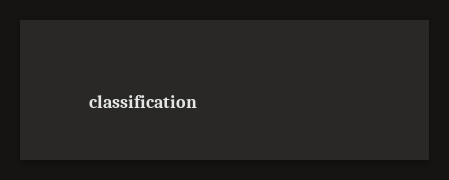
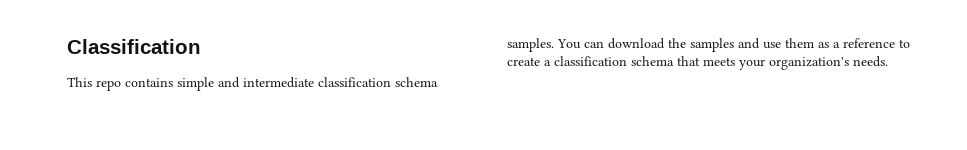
[89,95,197,108] classification -> [67,39,201,54] [67,77,438,91] [507,38,910,52] [507,56,888,70] Classification // This repo contains simple and intermediate classification schema samples. You can download the samples and use them as a reference to create a classification schema that meets your organization's needs.

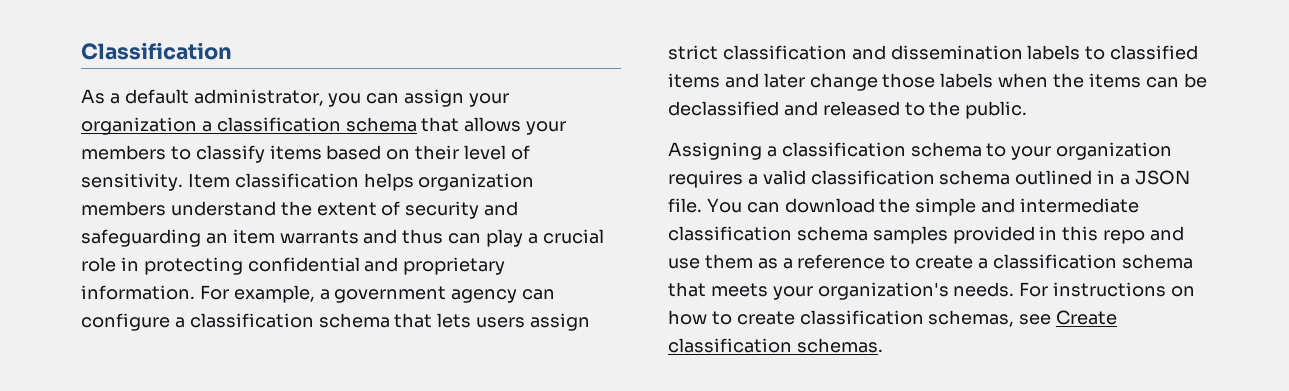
[67,77,173,91] This repo contains -> [81,89,510,107] [81,117,567,135] [81,145,530,163] [81,173,535,191] [81,201,519,219] [81,229,604,247] [81,257,506,275] [81,285,556,303] [81,313,591,331] [668,45,1199,60] [668,73,1207,91] [668,101,1028,119] [668,142,1173,160] [668,170,1190,188] [668,198,911,213] As a default administrator, you can assign your organization a classification schema that allows your members to classify items based on their level of sensitivity. Item classification helps organization members understand the extent of security and safeguarding an item warrants and thus can play a crucial role in protecting confidential and proprietary information. For example, a government agency can configure a classification schema that lets users assign strict classification and dissemination labels to classified items and later change those labels when the items can be declassified and released to the public. // Assigning a classification schema to your organization requires a valid classification schema outlined in a JSON file. You can download the
[507,38,734,52] samples. You can download the samples -> [872,226,1146,244] samples provided in this repo
(888, 61) none -> [1019,282,1196,297] [668,310,1118,327] [668,338,883,353] For instructions on how to create classification schemas, see Create classification schemas.

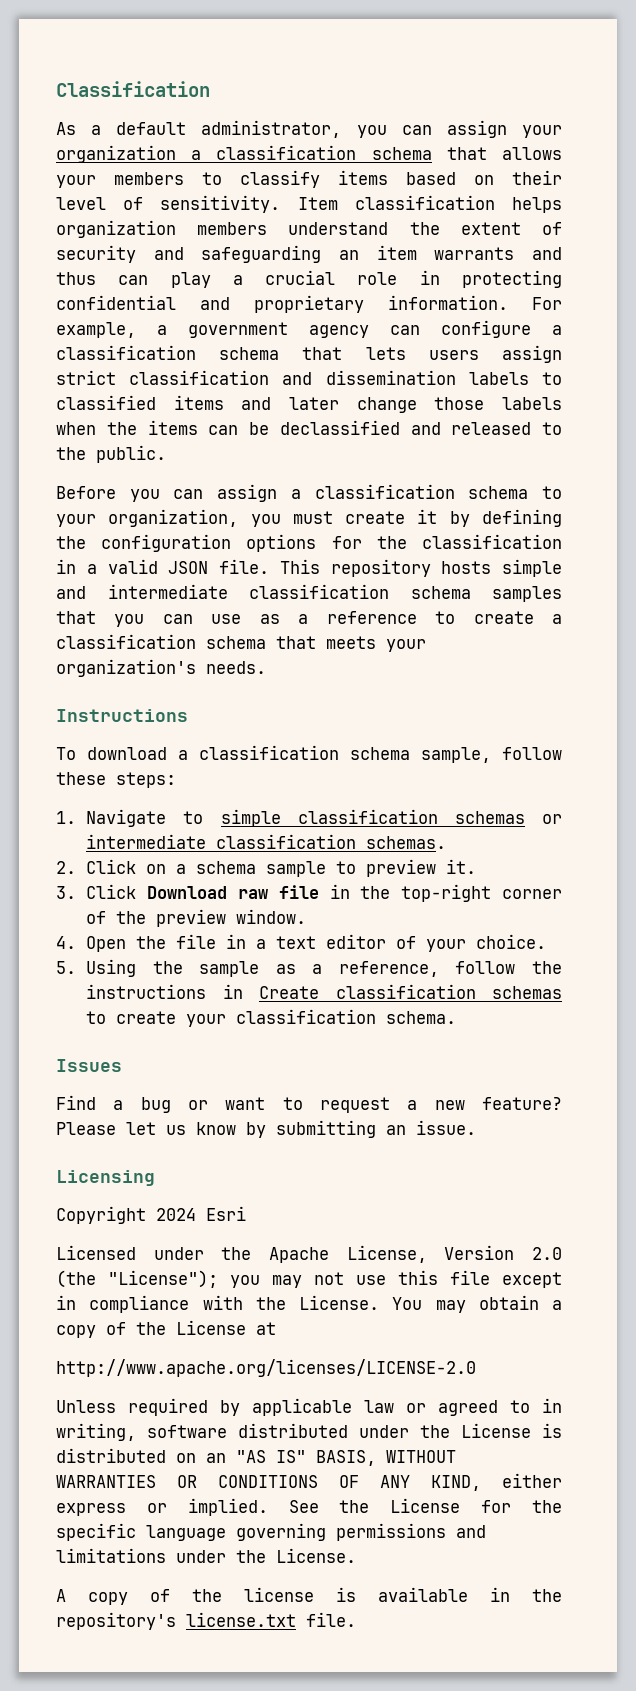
[668,142,762,160] Assigning -> [56,484,278,502] Before you can assign
[1056,142,1173,160] [668,170,1190,188] [668,198,911,213] organization requires a valid classification schema outlined in a JSON file. You can download the -> [108,509,562,527] [56,534,562,552] [56,559,492,577] organization, you must create it by defining the configuration options for the classification in a valid JSON file. This repository hosts
[952,226,1185,244] [668,254,753,269] provided in this repo and use them -> [56,611,242,627] that you can use
[1019,282,1196,297] [668,310,1118,327] [668,338,883,353] For instructions on how to create classification schemas, see Create classification schemas. -> [56,709,188,722] [56,745,562,763] [56,772,176,788] [56,809,562,827] [86,834,447,849] [56,859,477,877] [56,884,562,902] [86,909,307,927] [56,934,547,952] [56,959,562,977] [86,984,563,999] [86,1009,457,1027] [56,1059,122,1072] [56,1095,562,1113] [56,1120,476,1138] [56,1170,155,1186] [56,1206,246,1224] [56,1245,562,1263] [56,1270,562,1288] [56,1295,562,1313] [56,1320,276,1338] [56,1359,476,1377] [56,1398,562,1416] [56,1423,562,1441] [56,1448,456,1466] [56,1473,562,1491] [56,1498,562,1516] [56,1523,486,1541] [56,1548,356,1563] [56,1587,562,1605] [56,1612,356,1630] // Instructions // To download a classification schema sample, follow these steps: // 1. Navigate to simple classification schemas or intermediate classification schemas. // 2. Click on a schema sample to preview it. // 3. Click Download raw file in the top-right corner of the preview window. // 4. Open the file in a text editor of your choice. // 5. Using the sample as a reference, follow the instructions in Create classification schemas to create your classification schema. // Issues // Find a bug or want to request a new feature? Please let us know by submitting an issue. // Licensing // Copyright 2024 Esri // Licensed under the Apache License, Version 2.0 (the "License"); you may not use this file except in compliance with the License. You may obtain a copy of the License at // http://www.apache.org/licenses/LICENSE-2.0 // Unless required by applicable law or agreed to in writing, software distributed under the License is distributed on an "AS IS" BASIS, WITHOUT WARRANTIES OR CONDITIONS OF ANY KIND, either express or implied. See the License for the specific language governing permissions and limitations under the License. // A copy of the license is available in the repository's license.txt file.

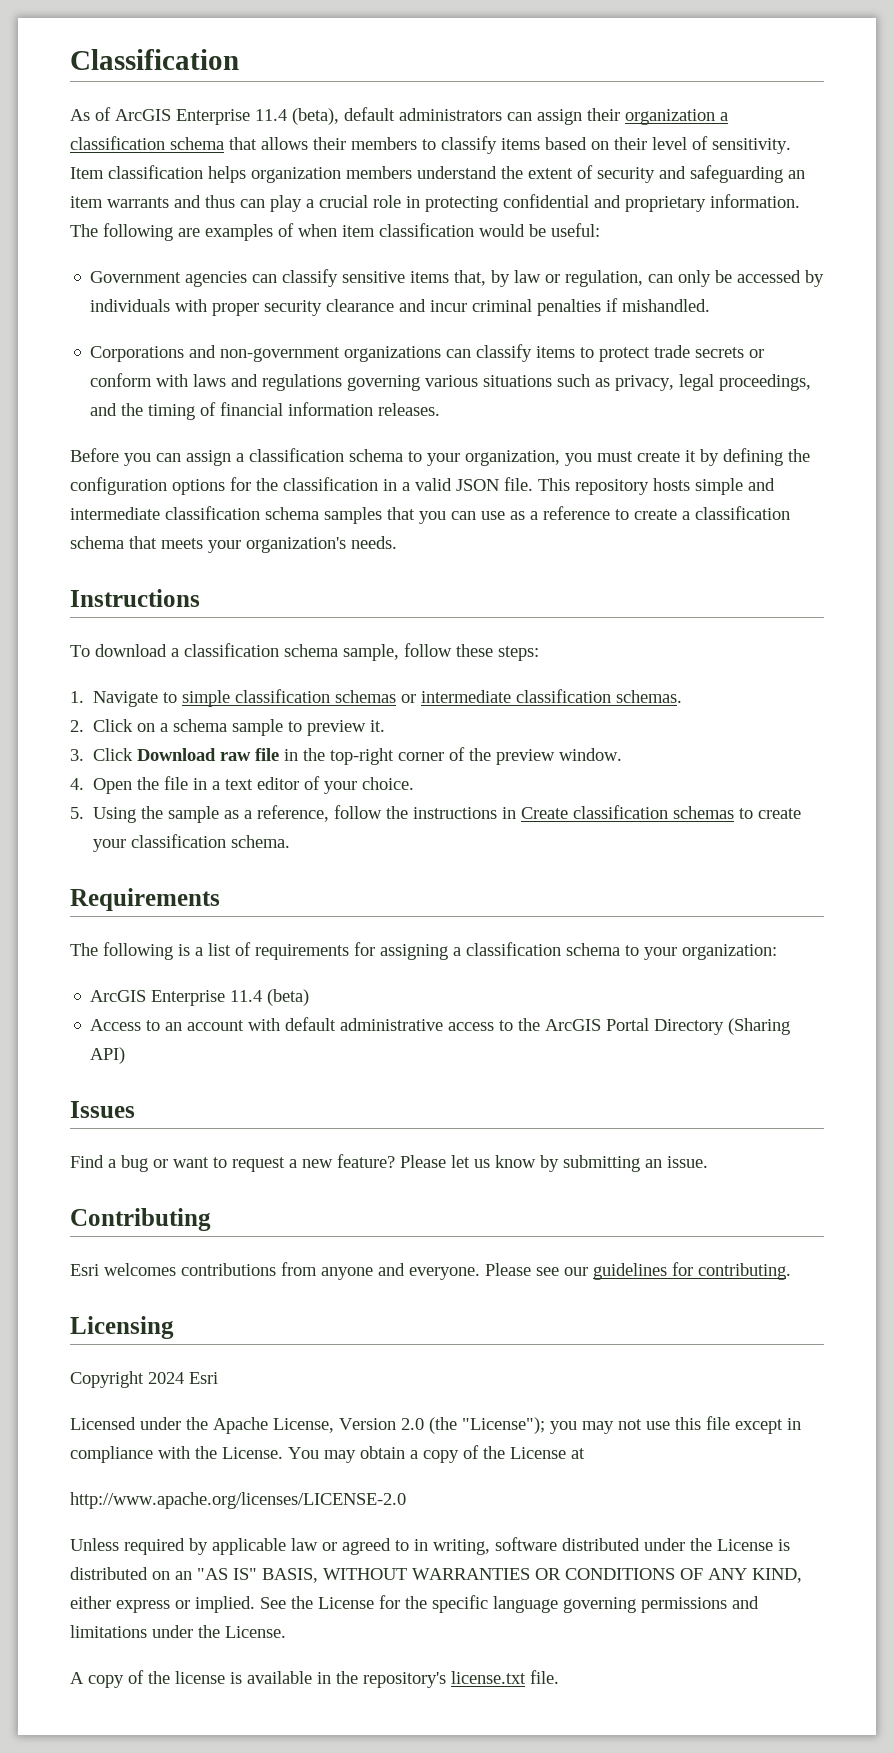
[91,120,563,138] a default administrator, you can assign your -> [95,107,620,125] of ArcGIS Enterprise 11.4 (beta), default administrators can assign their
[56,175,96,188] your -> [313,137,346,150] their
[532,297,562,310] [56,320,562,338] [56,345,562,363] [56,370,562,385] [56,395,562,413] [56,420,562,435] [56,445,166,463] For example, a government agency can configure a classification schema that lets users assign strict classification and dissemination labels to classified items and later change those labels when the items can be declassified and released to the public. -> [70,223,600,241] [90,269,825,287] [90,298,711,316] [90,344,765,362] [90,373,812,391] [90,402,441,420] The following are examples of when item classification would be useful: // Government agencies can classify sensitive items that, by law or regulation, can only be accessed by individuals with proper security clearance and incur criminal penalties if mishandled. // Corporations and non-government organizations can classify items to protect trade secrets or conform with laws and regulations governing various situations such as privacy, legal proceedings, and the timing of financial information releases.
(457, 1017) none -> [70,888,220,911] [70,942,777,960] [90,989,310,1006] [90,1017,791,1035] [90,1047,126,1064] // Requirements // The following is a list of requirements for assigning a classification schema to your organization: // ArcGIS Enterprise 11.4 (beta) // Access to an account with default administrative access to the ArcGIS Portal Directory (Sharing API)
(476, 1127) none -> [70,1208,211,1231] [70,1262,791,1280] // Contributing // Esri welcomes contributions from anyone and everyone. Please see our guidelines for contributing.

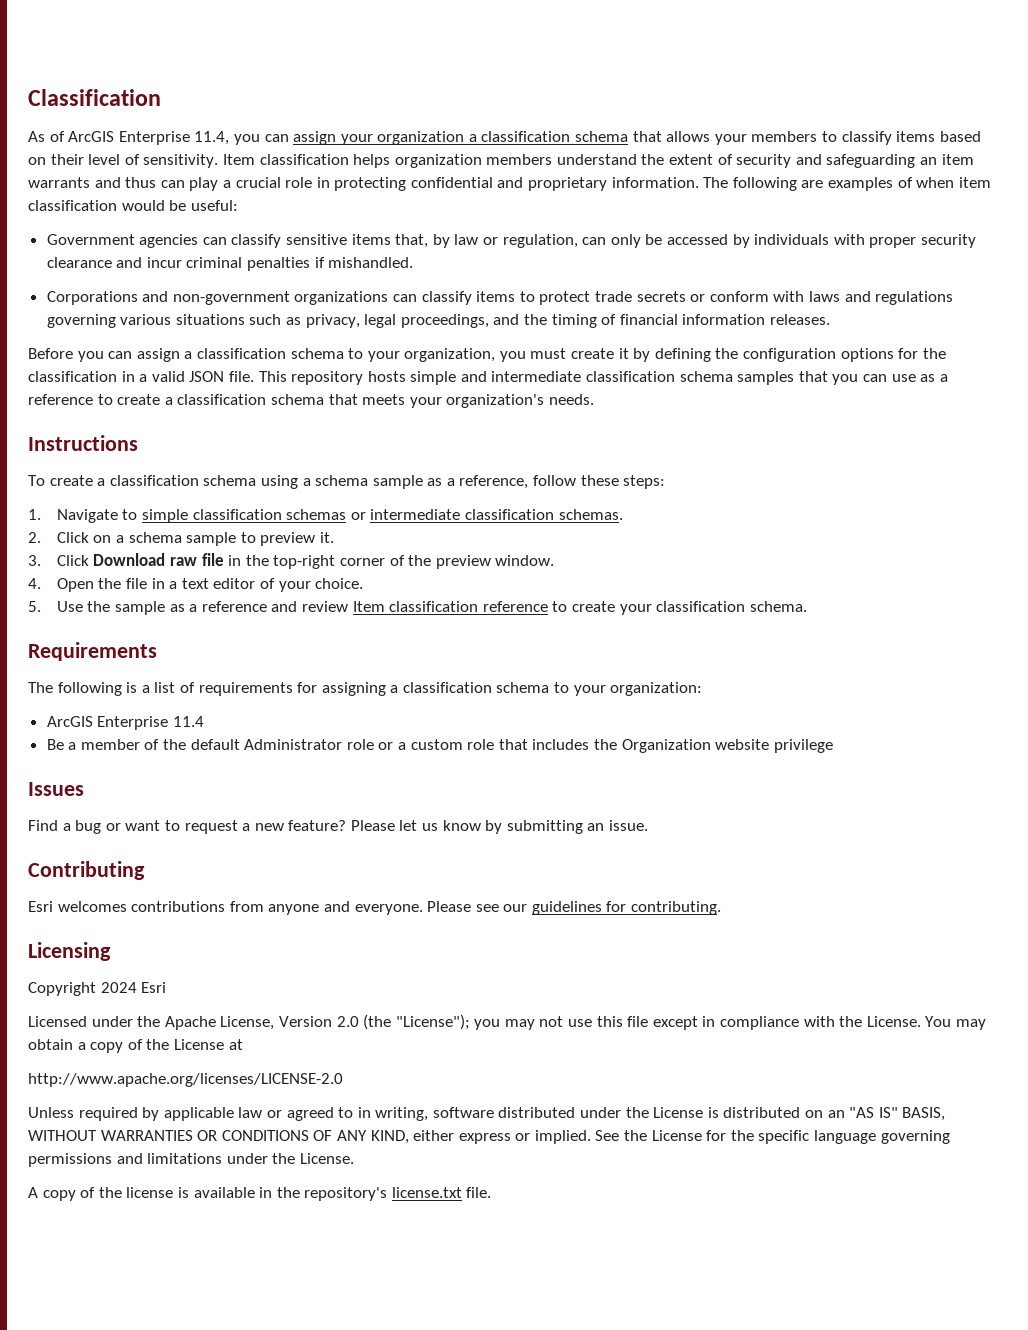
[255,107,620,125] 11.4 (beta), default administrators can assign their -> [194,131,373,145] 11.4, you can assign your
[313,137,346,150] their -> [714,134,747,145] your
[95,643,399,661] download a classification schema sample, -> [49,475,529,489] create a classification schema using a schema sample as a reference,
[93,807,137,823] Using -> [56,601,83,612] Use
[257,805,735,822] reference, follow the instructions in Create classification schemas -> [201,601,548,612] reference and review Item classification reference
[267,989,310,1006] [90,1017,791,1035] [90,1047,126,1064] (beta) // Access to an account with default administrative access to the ArcGIS Portal Directory (Sharing API) -> [46,739,833,753] // Be a member of the default Administrator role or a custom role that includes the Organization website privilege

